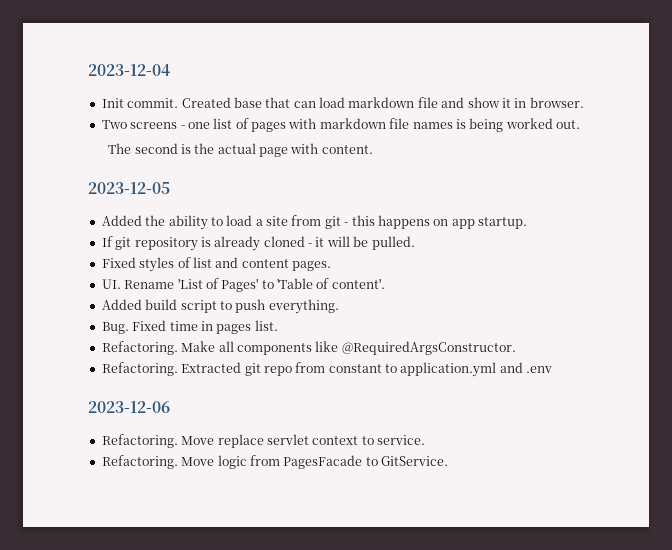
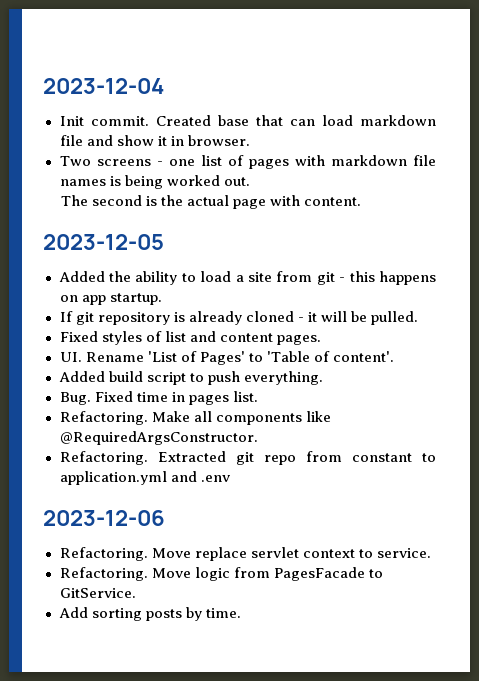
(448, 461) none -> [58,607,241,621] // Add sorting posts by time.

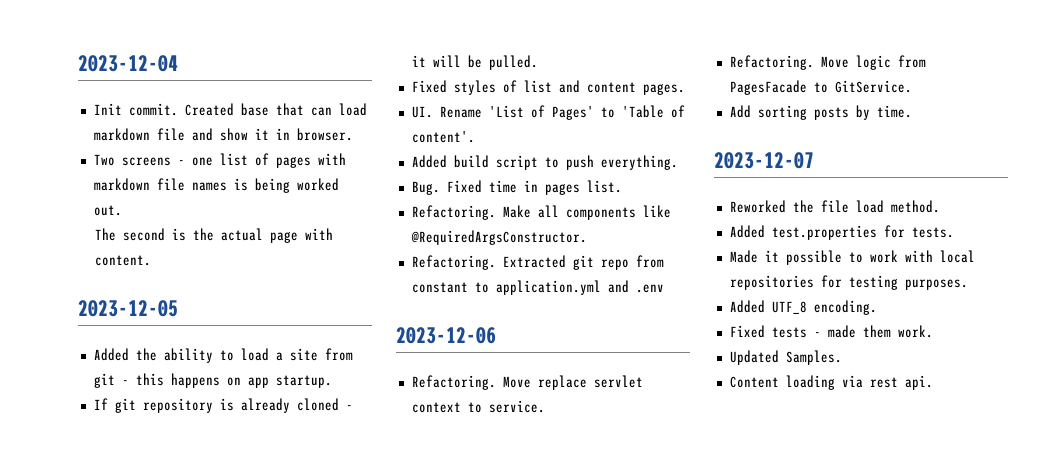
(241, 613) none -> [714,152,814,169] [729,200,940,213] [729,225,954,240] [729,250,975,265] [729,275,968,290] [729,300,877,315] [729,325,933,338] [729,350,842,365] [729,375,933,390] // 2023-12-07 // Reworked the file load method. // Added test.properties for tests. // Made it possible to work with local repositories for testing purposes. // Added UTF_8 encoding. // Fixed tests - made them work. // Updated Samples. // Content loading via rest api.

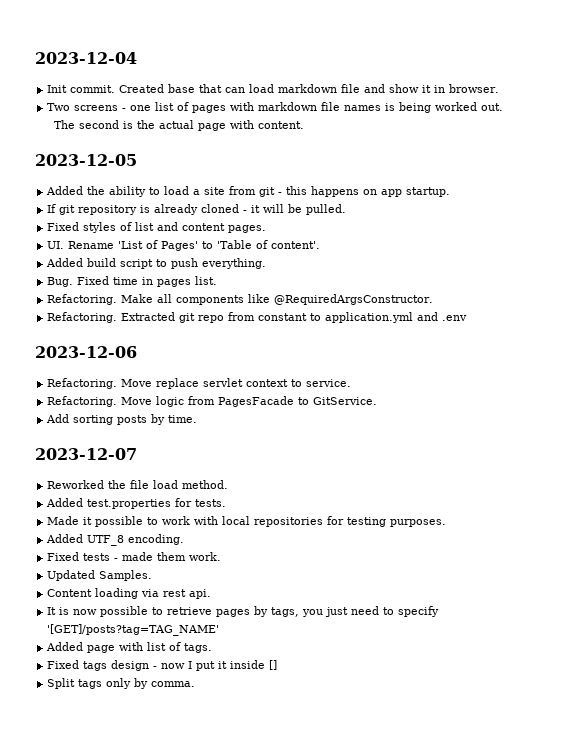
(933, 382) none -> [47,606,440,617] [47,624,220,636] [46,642,213,653] [47,660,278,671] [47,678,196,689] // It is now possible to retrieve pages by tags, you just need to specify '[GET]/posts?tag=TAG_NAME' // Added page with list of tags. // Fixed tags design - now I put it inside [] // Split tags only by comma.

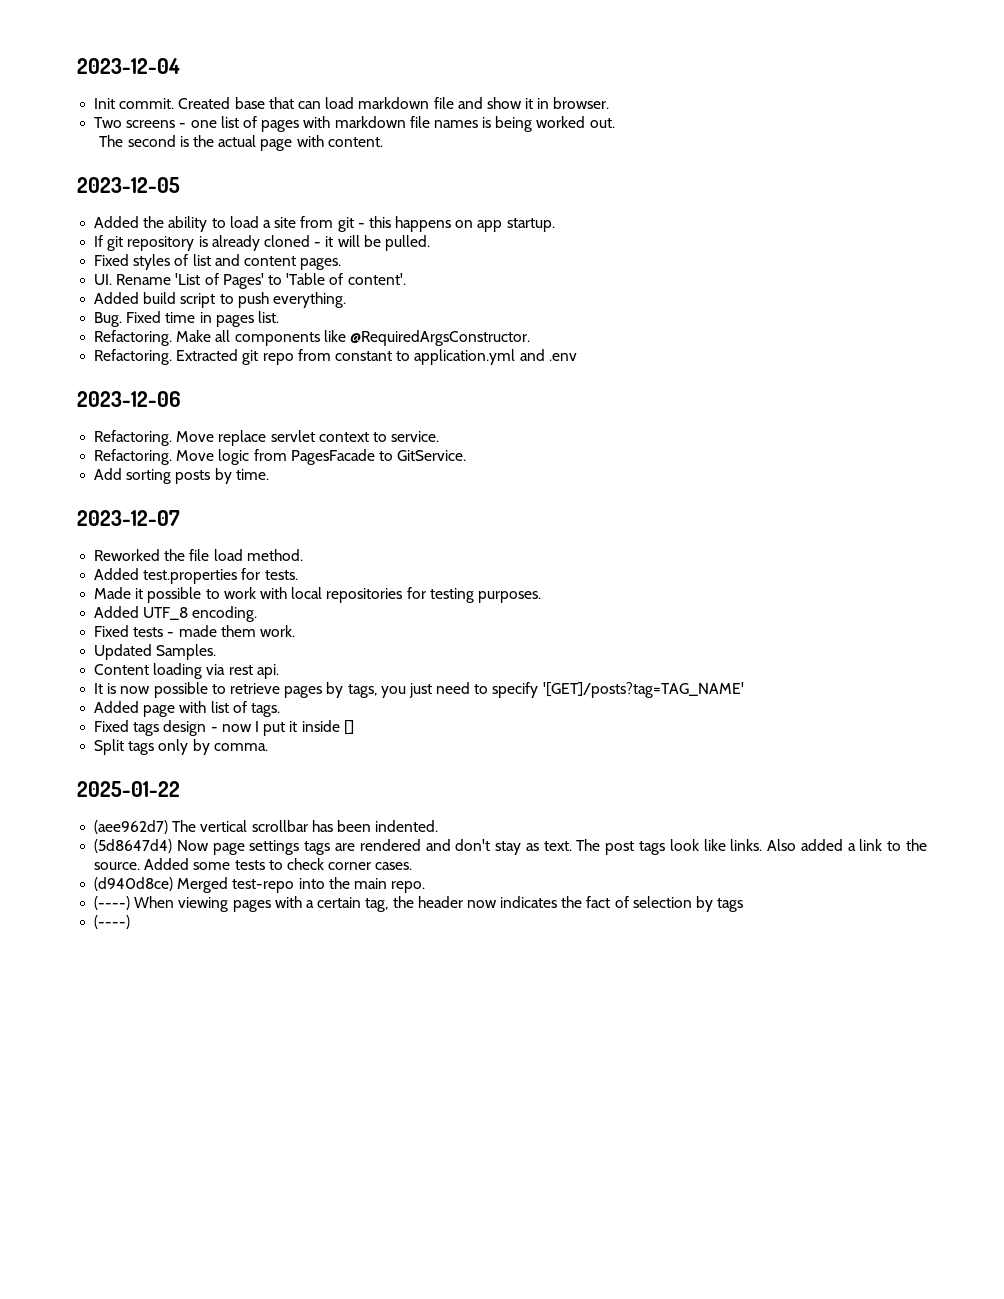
(196, 684) none -> [77,781,180,797] [94,820,439,834] [94,839,928,855] [94,858,413,870] [94,877,426,893] [94,896,744,912] [94,915,131,929] // 2025-01-22 // (aee962d7) The vertical scrollbar has been indented. // (5d8647d4) Now page settings tags are rendered and don't stay as text. The post tags look like links. Also added a link to the source. Added some tests to check corner cases. // (d940d8ce) Merged test-repo into the main repo. // (----) When viewing pages with a certain tag, the header now indicates the fact of selection by tags // (----)

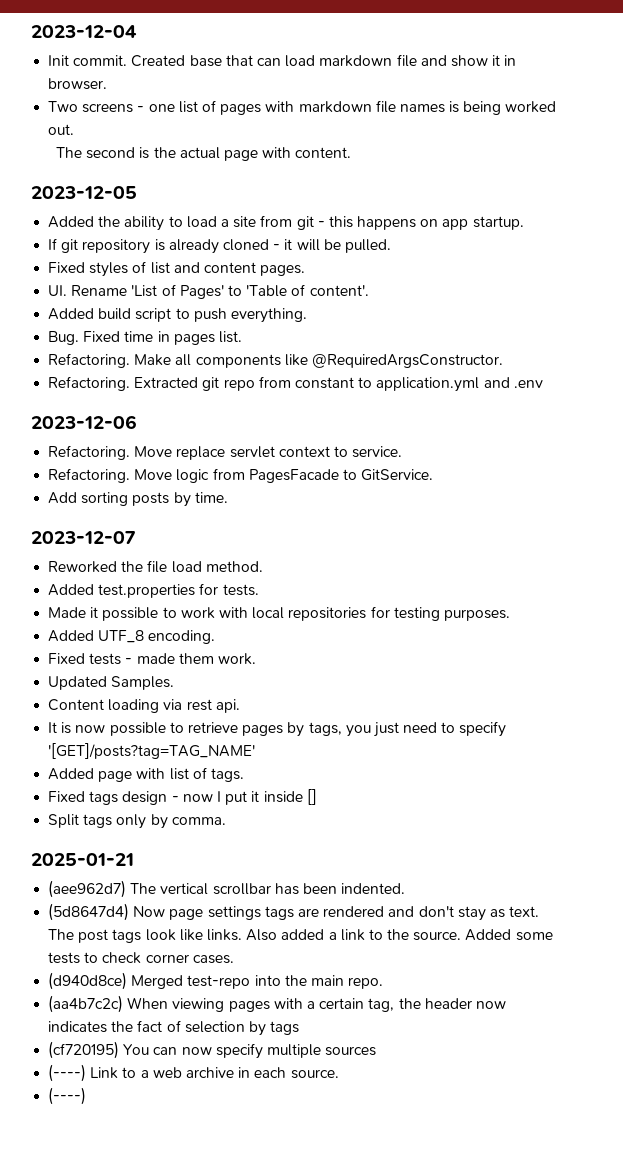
[77,781,180,797] 2025-01-22 -> [31,853,134,866] 2025-01-21
[94,896,131,910] (----) -> [48,995,124,1013] (aa4b7c2c)
(744, 905) none -> [48,1041,377,1059] [48,1064,339,1082] // (cf720195) You can now specify multiple sources // (----) Link to a web archive in each source.

